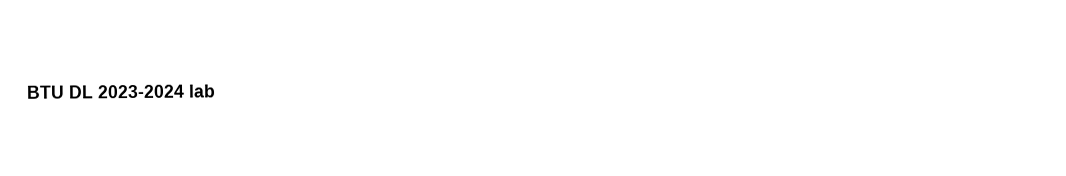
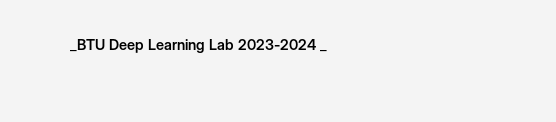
[26,84,216,99] BTU DL 2023-2024 lab -> [70,39,316,53] [320,50,327,52] _BTU Deep Learning Lab 2023-2024 _

